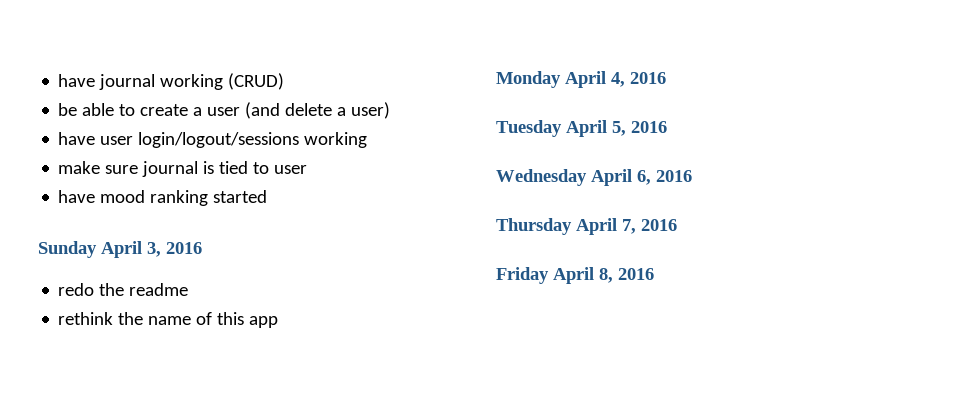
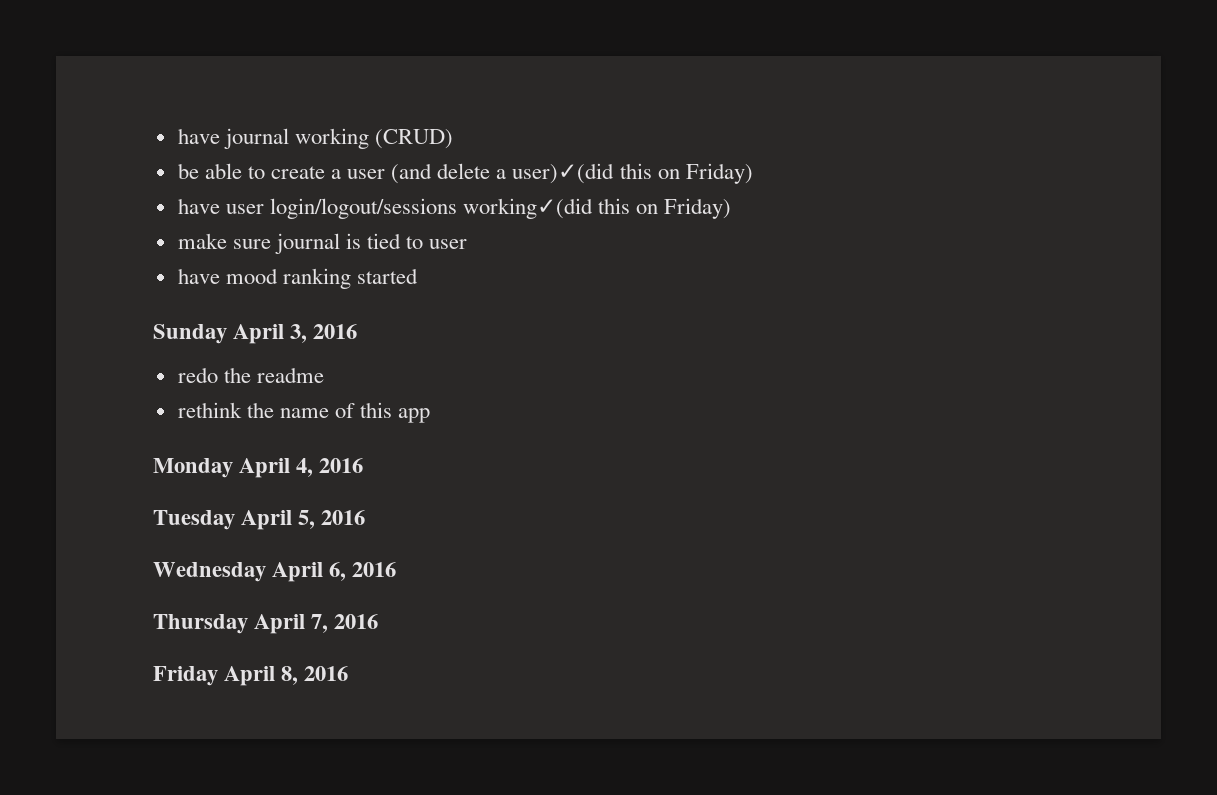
[351,102,391,119] user) -> [512,163,753,184] user)✓(did this on Friday)
[304,132,368,148] working -> [462,198,732,219] working✓(did this on Friday)

